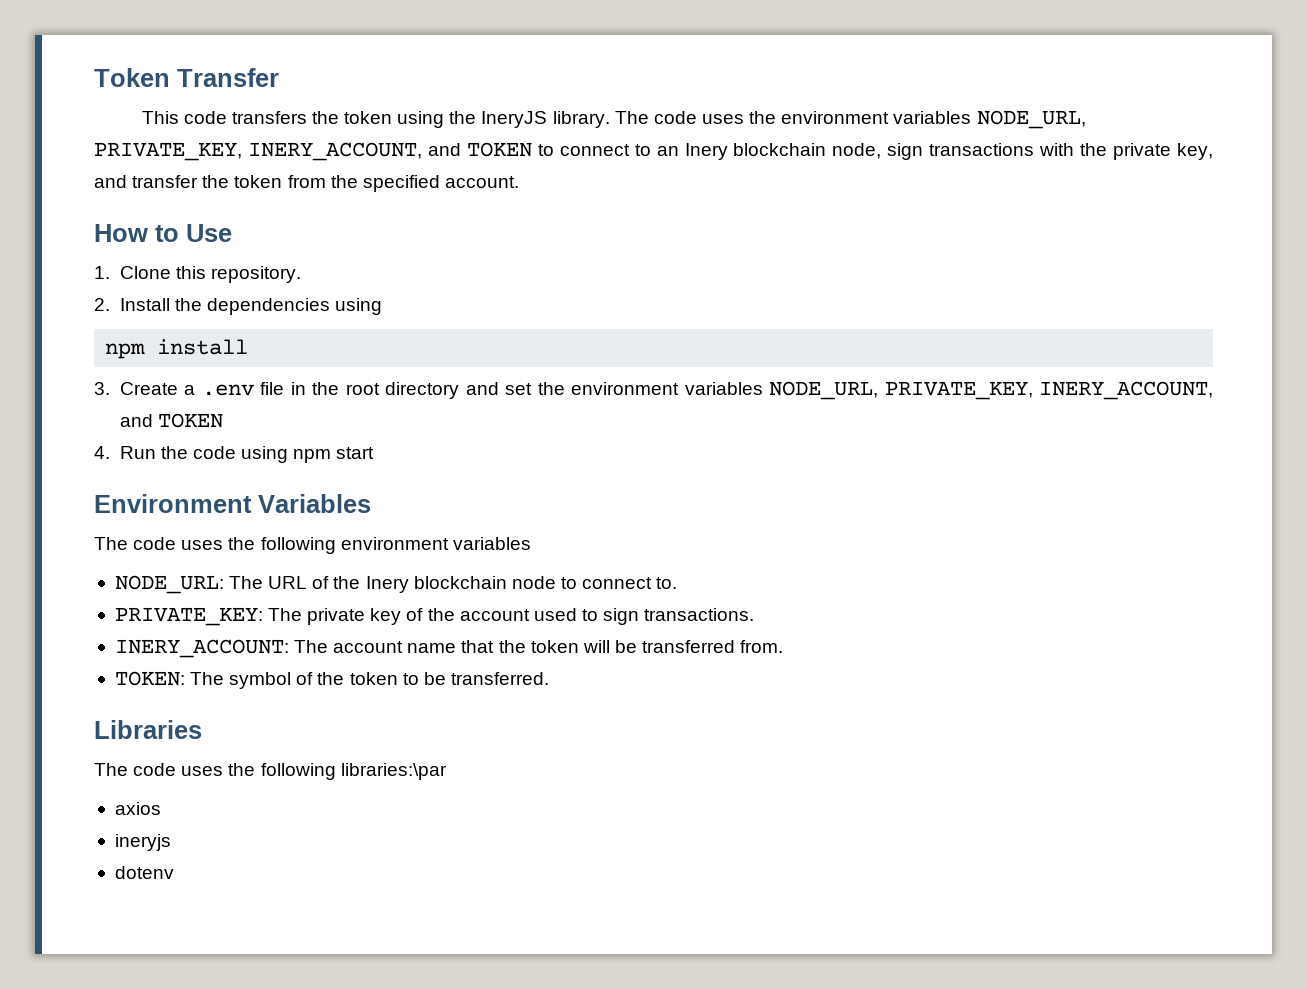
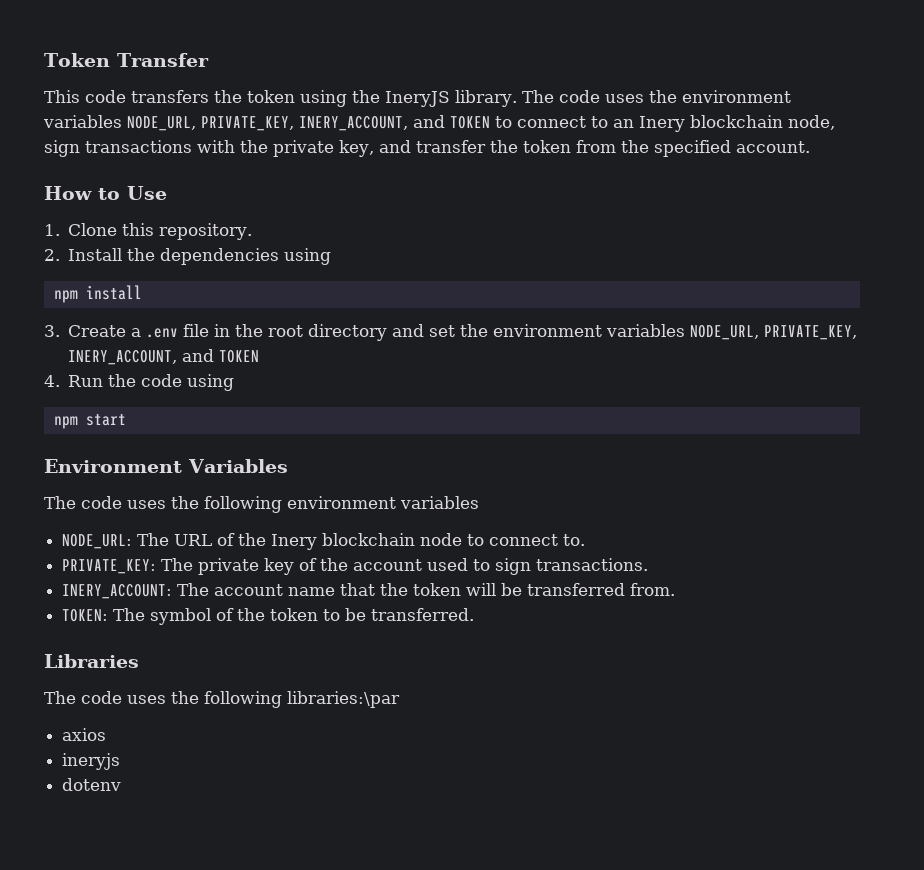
(289, 454) none -> (235, 382) //

